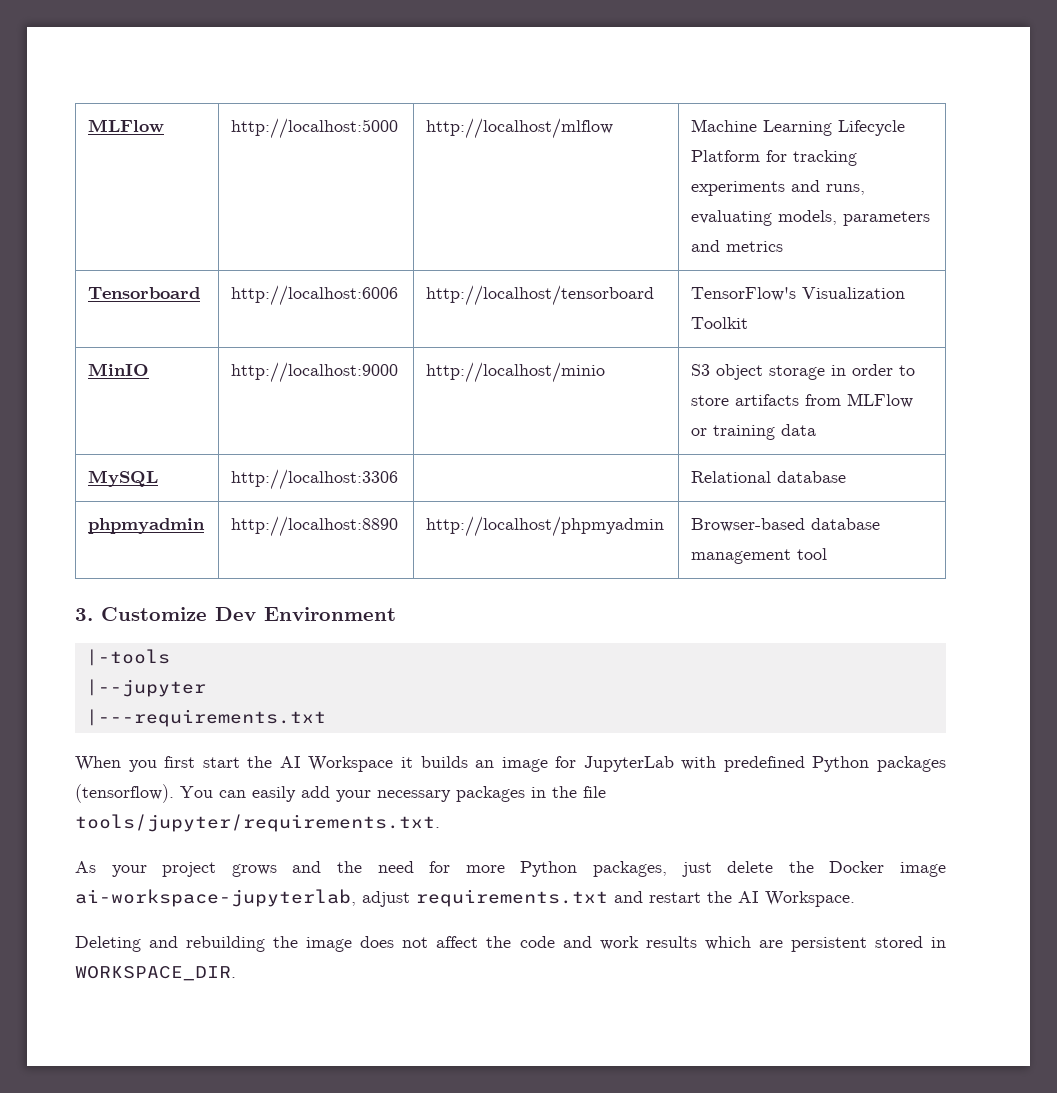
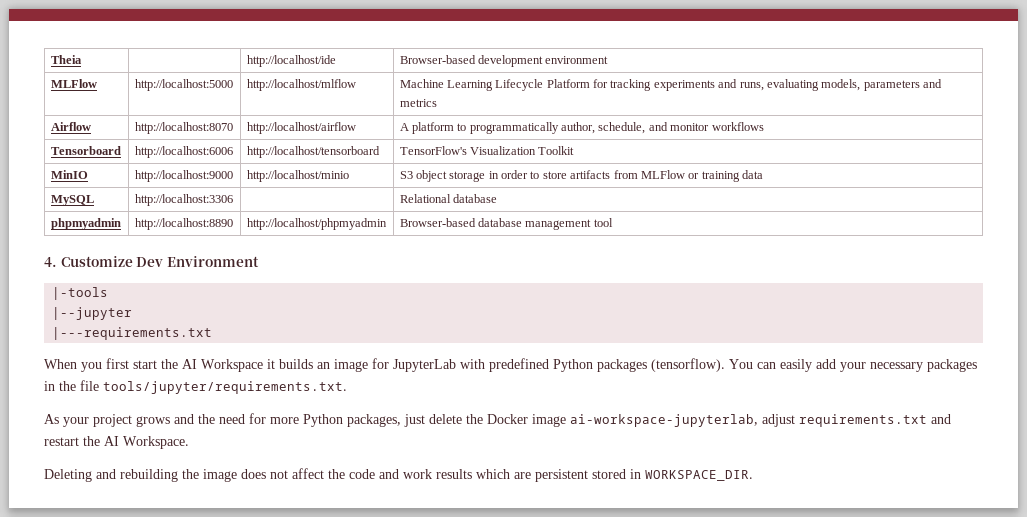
(88, 125) none -> [50,55,82,64] [246,55,336,67] [399,55,609,67] Theia | | http://localhost/ide | Browser-based development environment //
(784, 246) none -> [50,122,91,131] [134,122,233,134] [246,122,356,134] [399,122,764,134] // Airflow | http://localhost:8070 | http://localhost/airflow | A platform to programmatically author, schedule, and monitor workflows
[75,608,93,621] 3. -> [44,257,57,267] 4.

